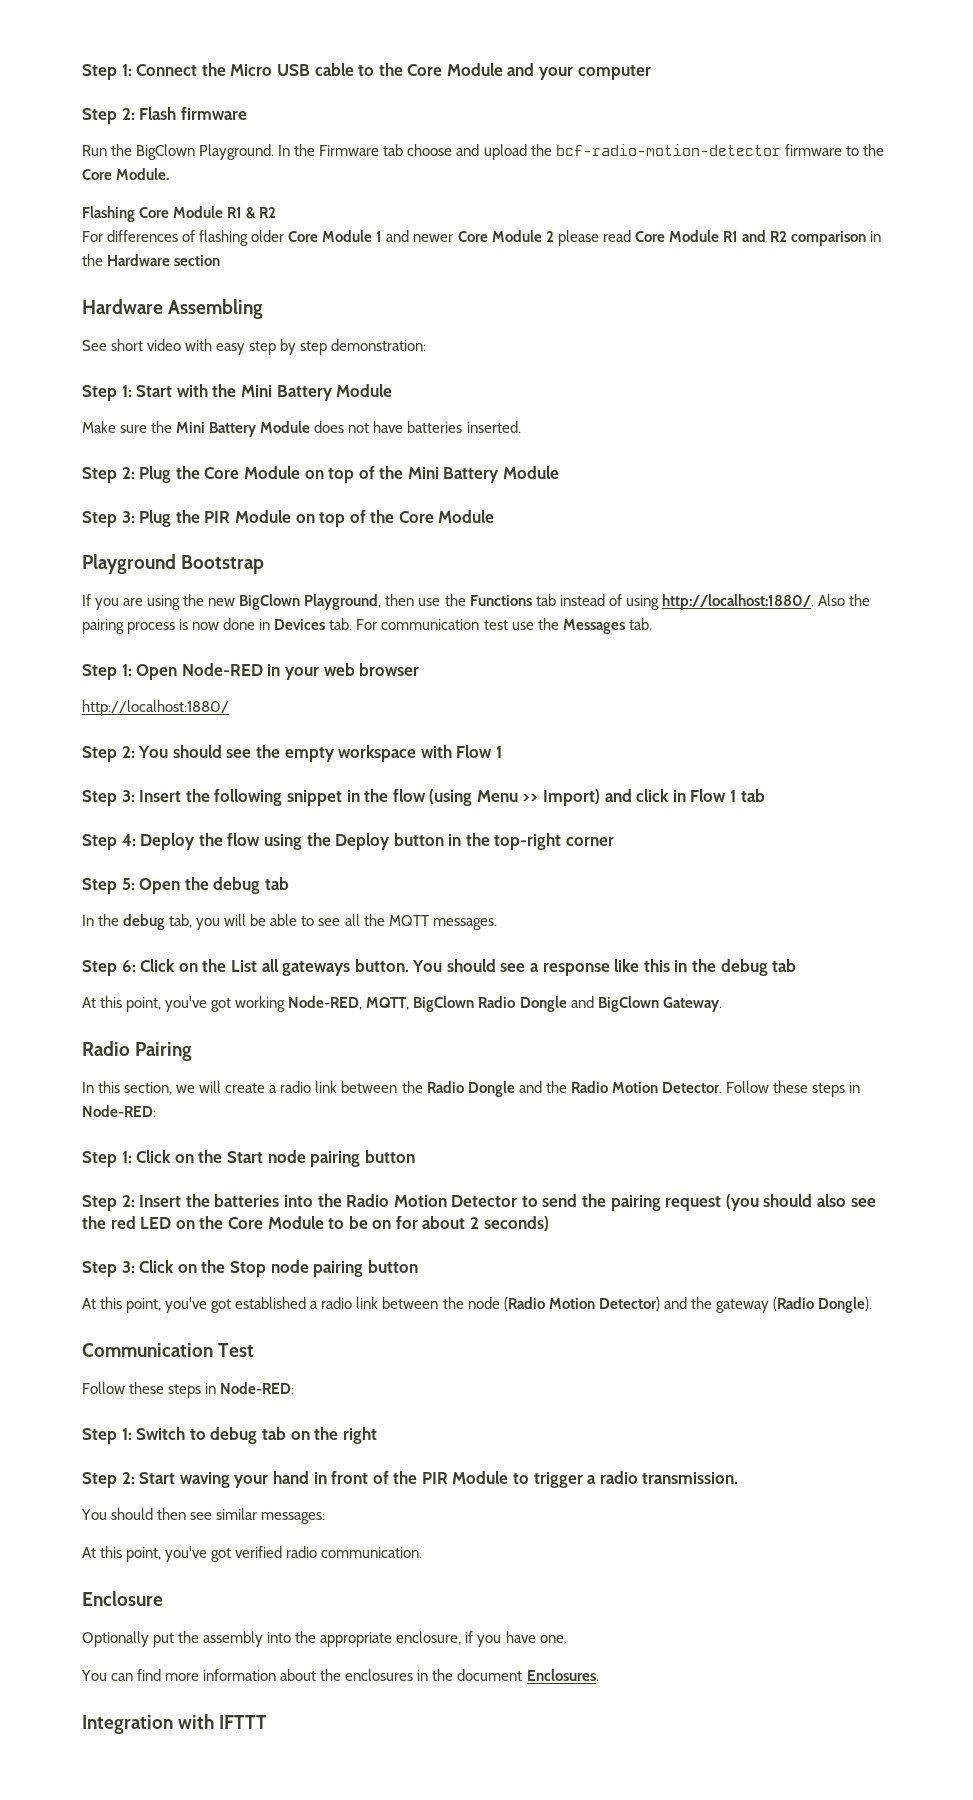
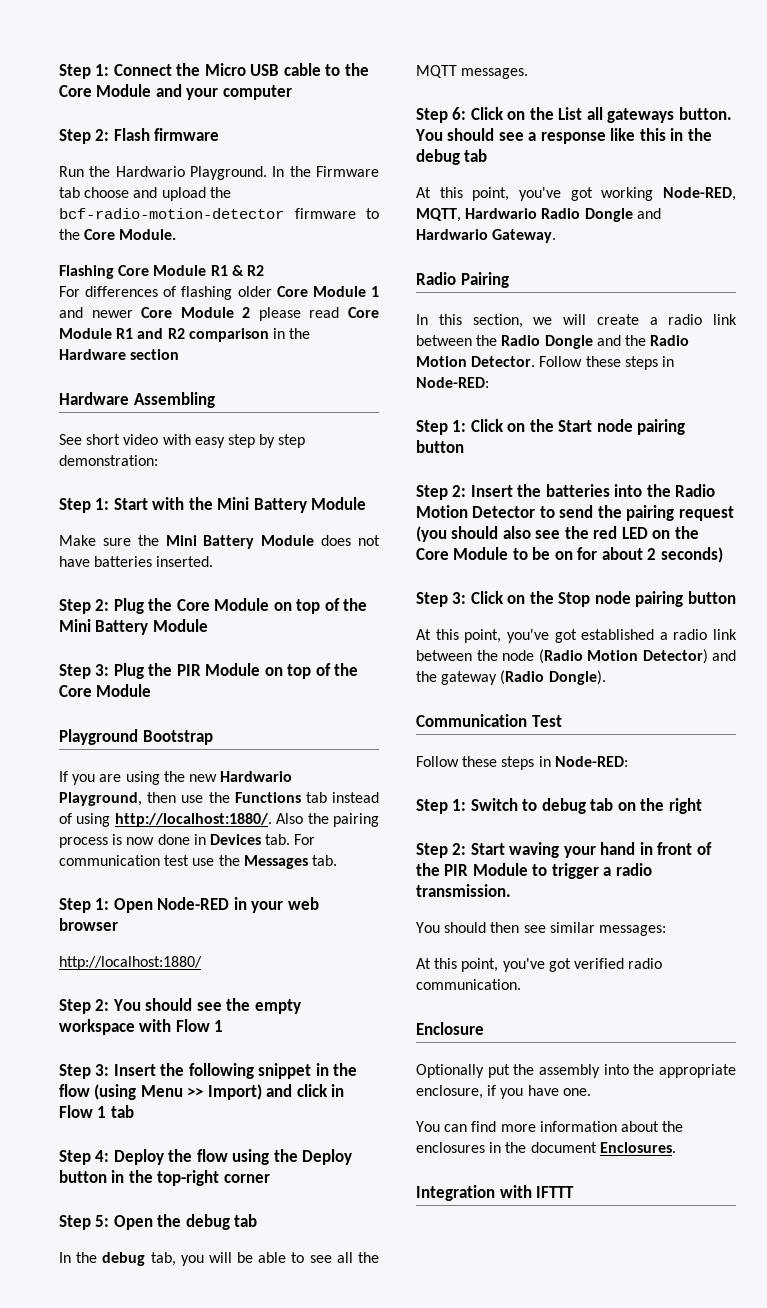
[136,144,196,160] BigClown -> [115,166,185,177] Hardwario
[239,594,301,610] BigClown -> [220,771,293,782] Hardwario
[413,996,659,1012] BigClown Radio Dongle and BigClown -> [465,208,661,222] [416,229,488,240] Hardwario Radio Dongle and Hardwario

